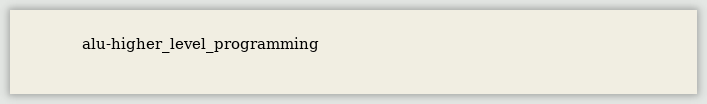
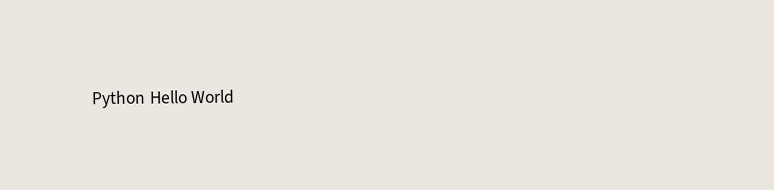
[82,37,319,53] alu-higher_level_programming -> [91,89,236,109] Python Hello World

